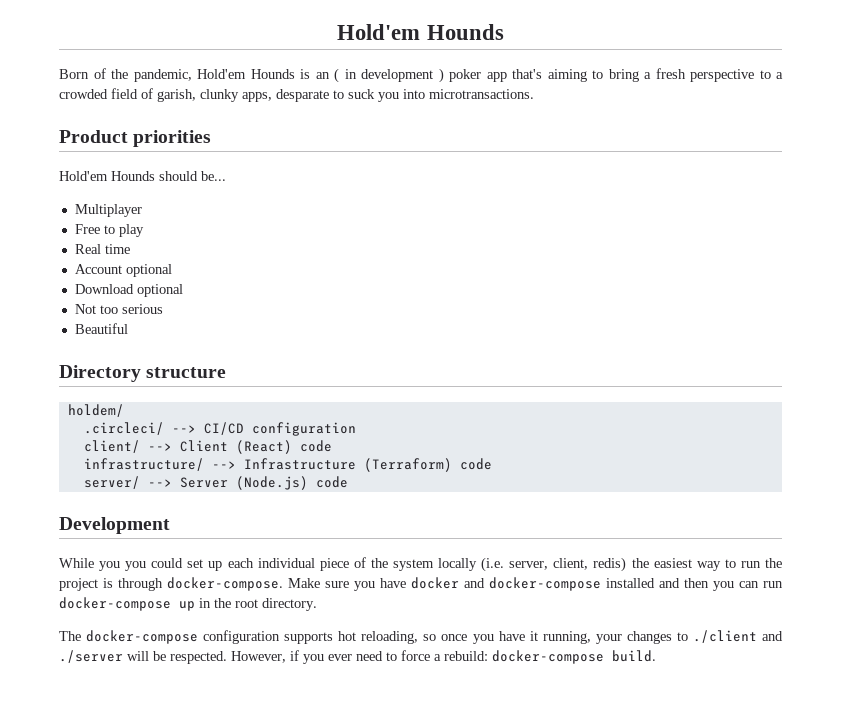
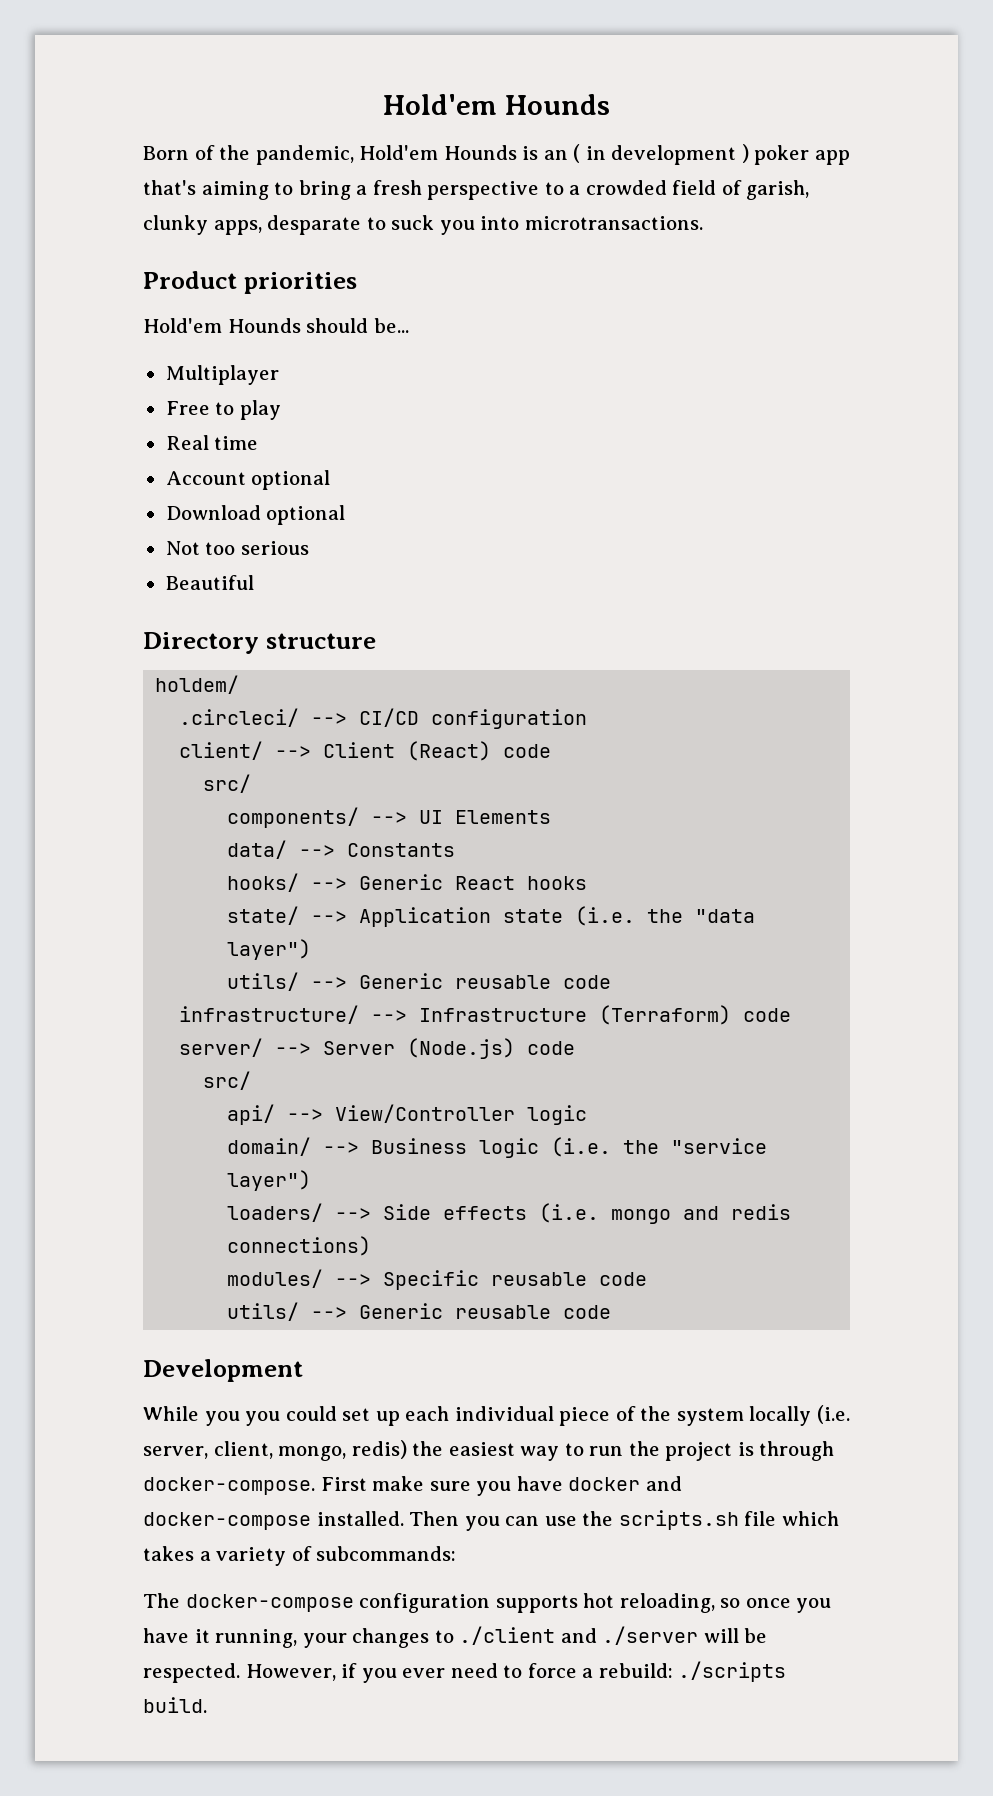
(332, 446) none -> [203,774,252,793] [227,807,552,828] [227,840,456,859] [227,873,588,892] [227,906,756,927] [227,939,312,960] [227,972,612,991] // src/ // components/ --> UI Elements // data/ --> Constants // hooks/ --> Generic React hooks // state/ --> Application state (i.e. the "data layer") // utils/ --> Generic reusable code
(348, 482) none -> [203,1071,252,1090] [227,1104,588,1125] [227,1137,768,1158] [227,1170,312,1191] [227,1203,792,1224] [227,1236,372,1256] [227,1269,648,1290] [227,1302,612,1321] // src/ // api/ --> View/Controller logic // domain/ --> Business logic (i.e. the "service layer") // loaders/ --> Side effects (i.e. mongo and redis connections) // modules/ --> Specific reusable code // utils/ --> Generic reusable code
(589, 564) none -> [278,1446,347,1461] mongo,
[288,578,320,588] Make -> [320,1476,425,1491] First make
[606,578,783,591] [59,597,317,611] installed and then you can run docker-compose up in the root directory. -> [316,1510,839,1531] [143,1546,457,1566] installed. Then you can use the scripts.sh file which takes a variety of subcommands:
[492,650,604,664] docker-compose -> [678,1661,787,1682] ./scripts

